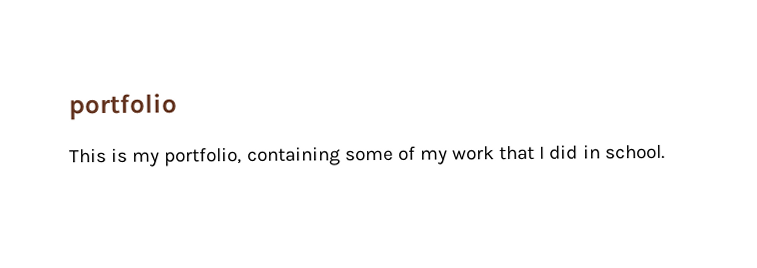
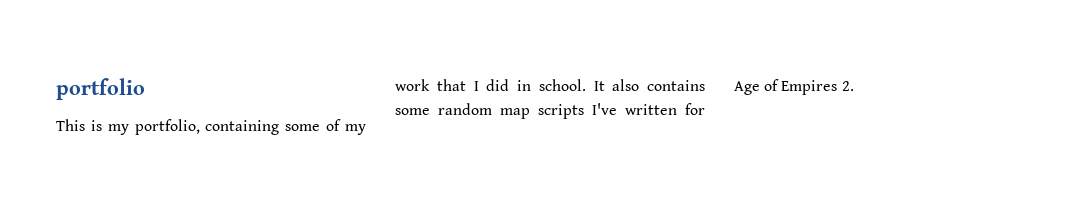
(665, 152) none -> [593,79,705,91] [395,103,705,119] [734,79,854,95] It also contains some random map scripts I've written for Age of Empires 2.

